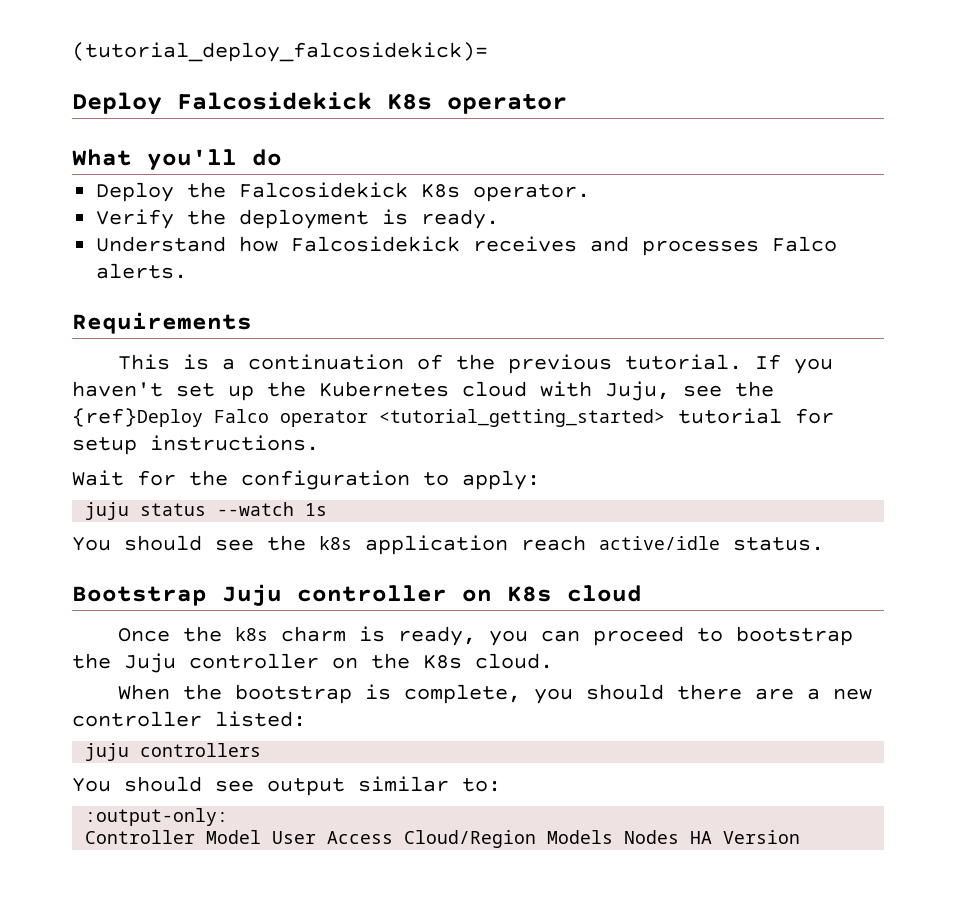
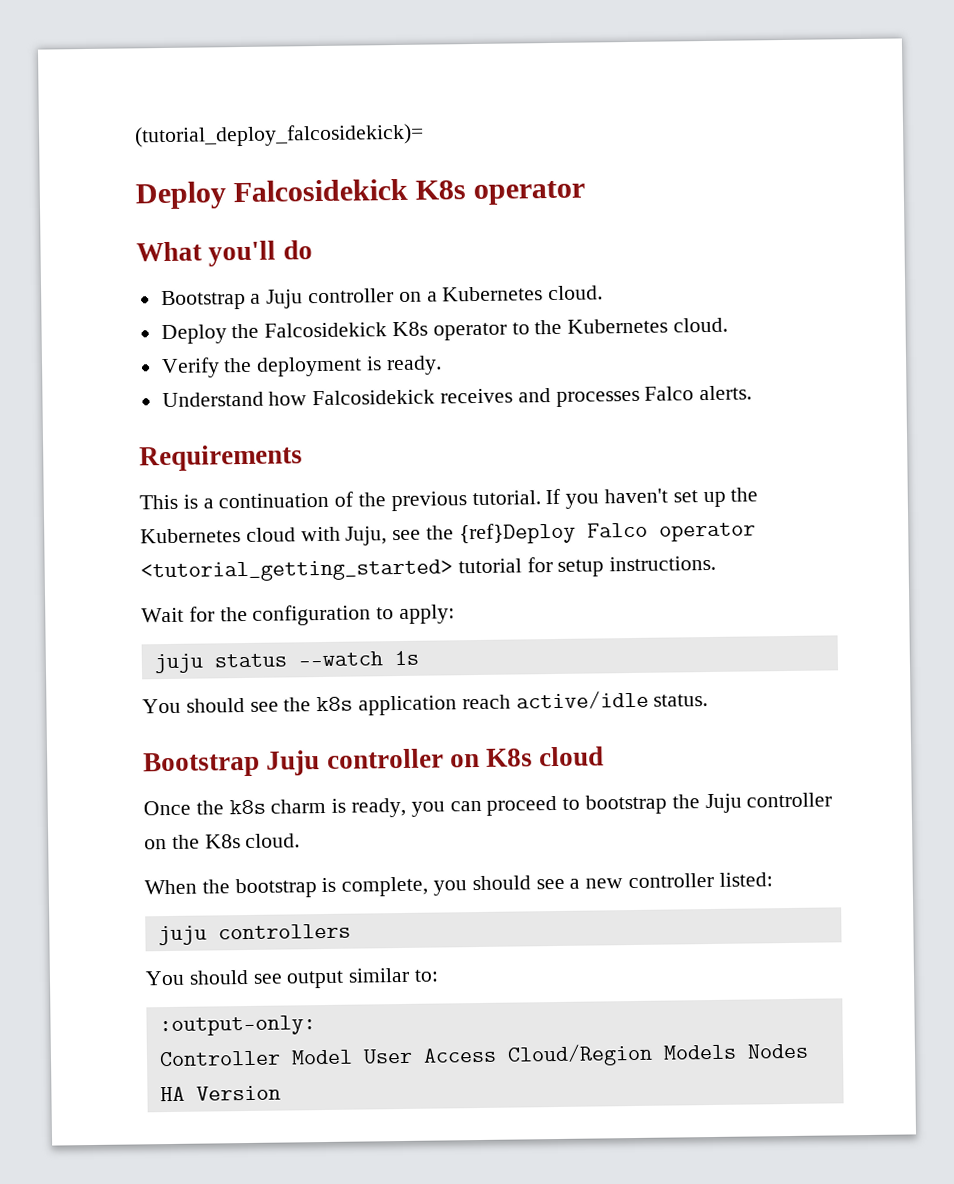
(282, 157) none -> [160,285,604,311] // Bootstrap a Juju controller on a Kubernetes cloud.
[473,184,591,202] operator. -> [432,317,729,341] operator to the Kubernetes cloud.
[677,684,795,700] there are -> [535,878,565,890] see

